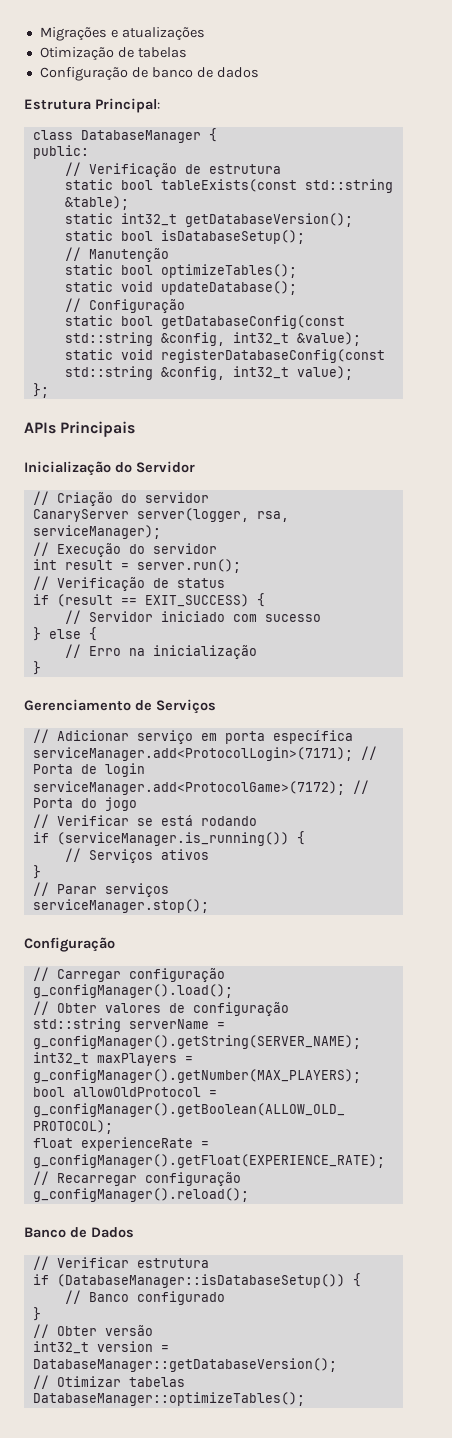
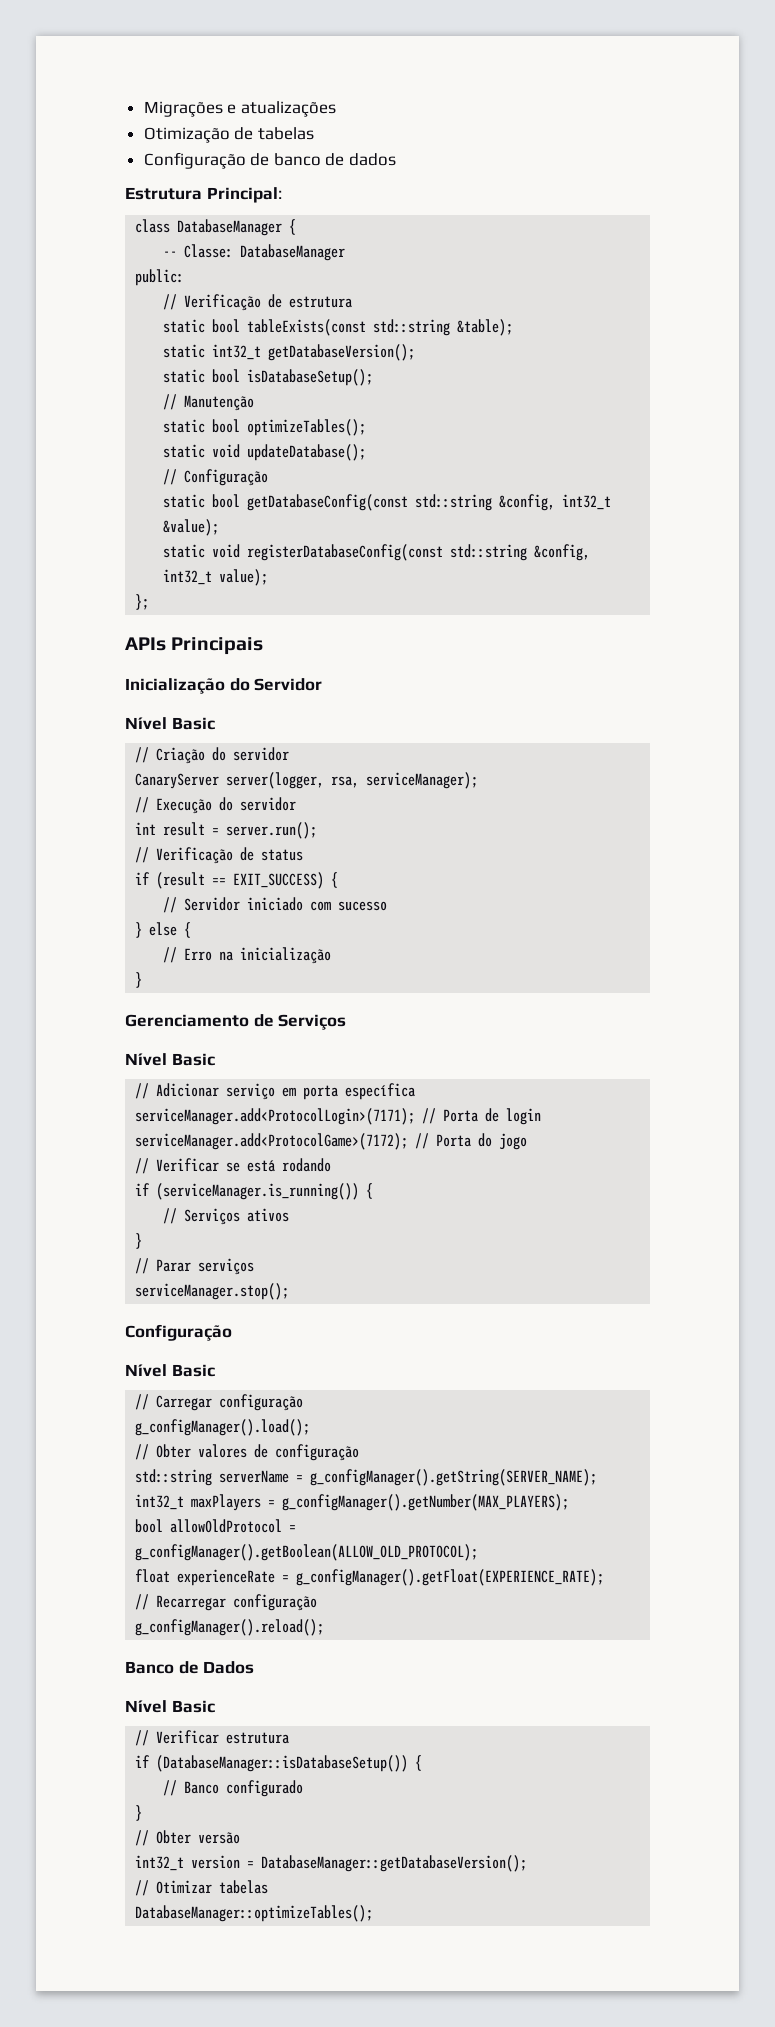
(217, 135) none -> [163,244,346,261] // -- Classe: DatabaseManager
(195, 467) none -> [125,717,215,730] // Nível Basic
(216, 706) none -> [125,1053,215,1066] // Nível Basic
(115, 944) none -> [125,1364,215,1377] // Nível Basic
(134, 1232) none -> [125,1700,215,1713] // Nível Basic

